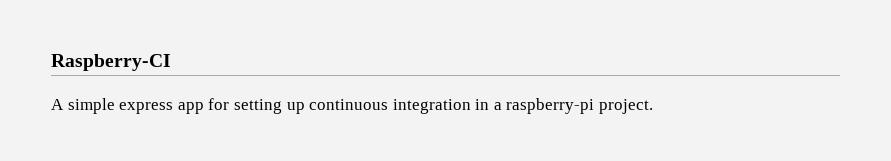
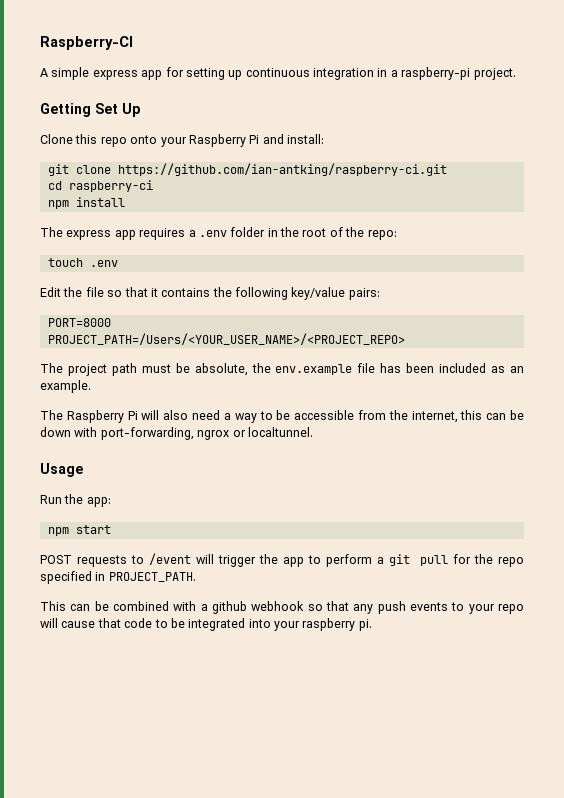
(654, 106) none -> [40,103,140,117] [40,134,324,147] [47,163,447,176] [47,180,153,192] [47,197,125,209] [40,227,397,240] [47,258,118,267] [40,287,380,300] [47,318,111,327] [47,333,405,345] [40,363,524,376] [40,380,91,393] [40,410,524,423] [40,427,313,440] [40,463,83,477] [40,494,111,507] [47,525,111,536] [40,553,524,567] [40,571,196,584] [40,601,524,614] [40,618,372,631] // Getting Set Up // Clone this repo onto your Raspberry Pi and install: // git clone https://github.com/ian-antking/raspberry-ci.git // cd raspberry-ci // npm install // The express app requires a .env folder in the root of the repo: // touch .env // Edit the file so that it contains the following key/value pairs: // PORT=8000 // PROJECT_PATH=/Users/<YOUR_USER_NAME>/<PROJECT_REPO> // The project path must be absolute, the env.example file has been included as an example. // The Raspberry Pi will also need a way to be accessible from the internet, this can be down with port-forwarding, ngrox or localtunnel. // Usage // Run the app: // npm start // POST requests to /event will trigger the app to perform a git pull for the repo specified in PROJECT_PATH. // This can be combined with a github webhook so that any push events to your repo will cause that code to be integrated into your raspberry pi.

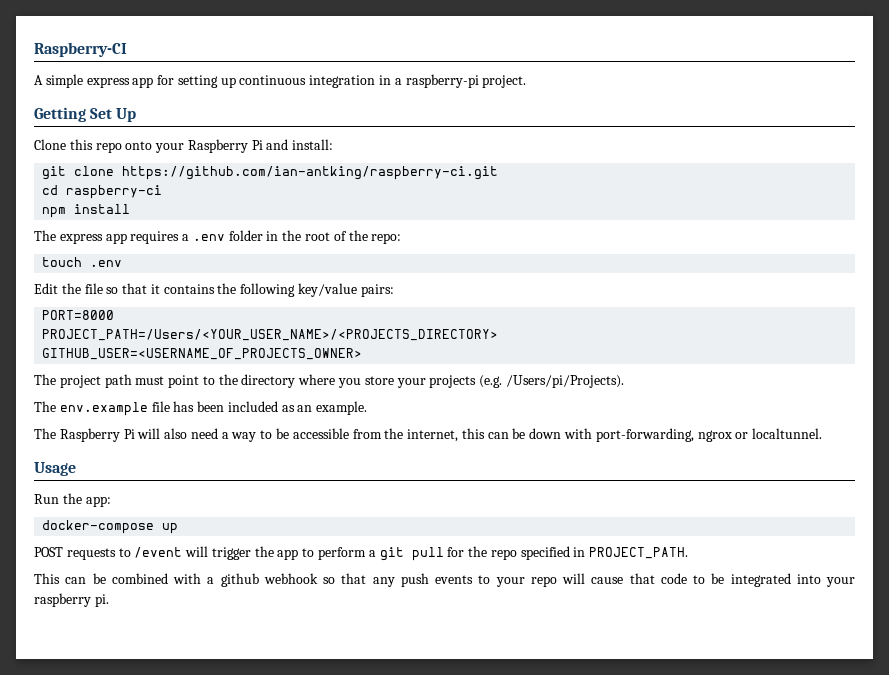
[47,333,405,345] PROJECT_PATH=/Users/<YOUR_USER_NAME>/<PROJECT_REPO> -> [42,329,499,341] [42,348,363,360] PROJECT_PATH=/Users/<YOUR_USER_NAME>/<PROJECTS_DIRECTORY> // GITHUB_USER=<USERNAME_OF_PROJECTS_OWNER>
[175,363,271,376] be absolute, the -> [168,374,624,388] [34,401,56,412] point to the directory where you store your projects (e.g. /Users/pi/Projects). // The
[47,525,111,536] npm start -> [42,520,179,534] docker-compose up

